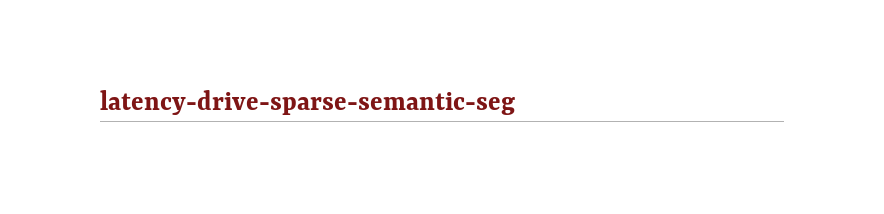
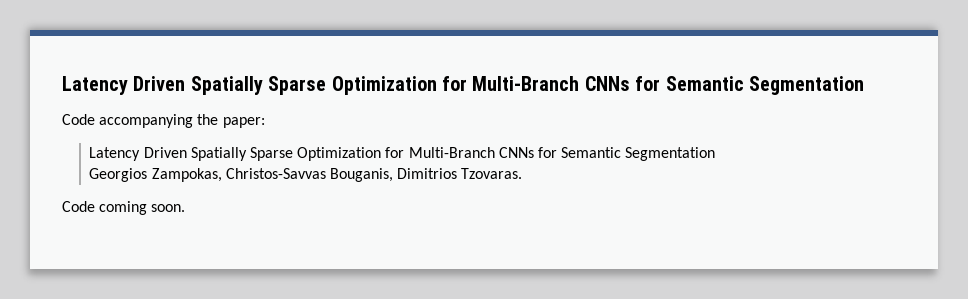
[100,90,515,115] latency-drive-sparse-semantic-seg -> [62,76,864,95] [62,114,265,128] [89,147,716,161] [89,168,523,182] [62,201,186,215] Latency Driven Spatially Sparse Optimization for Multi-Branch CNNs for Semantic Segmentation // Code accompanying the paper: // Latency Driven Spatially Sparse Optimization for Multi-Branch CNNs for Semantic Segmentation // Georgios Zampokas, Christos-Savvas Bouganis, Dimitrios Tzovaras. // Code coming soon.

